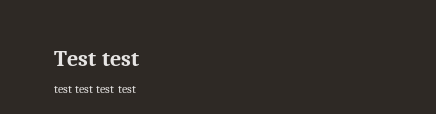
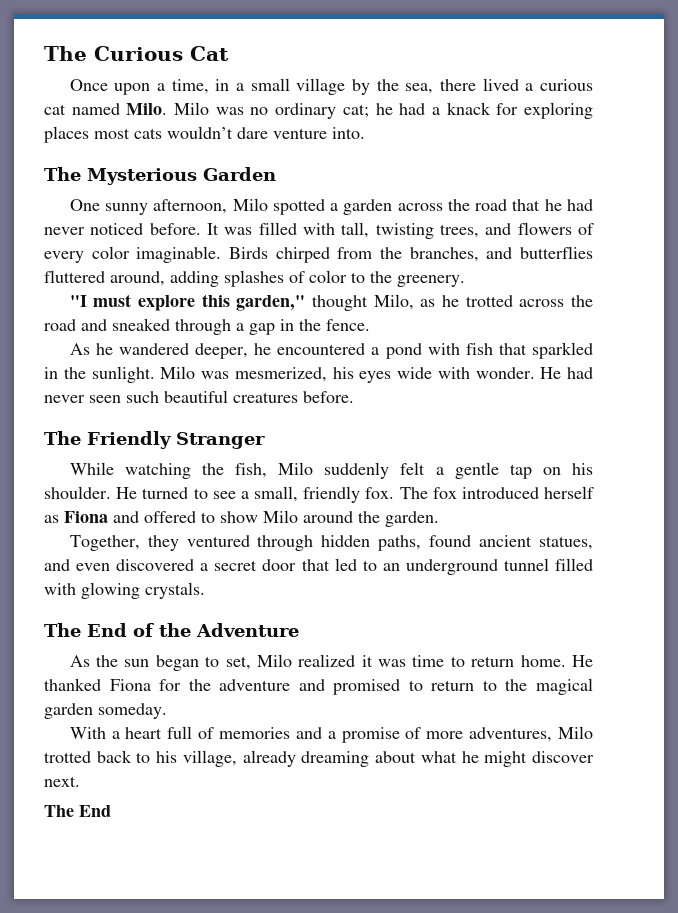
[54,51,139,66] [54,86,136,93] Test test // test test test test -> [44,46,229,61] [69,78,593,95] [44,102,593,119] [44,126,365,143] [44,167,276,185] [69,198,593,215] [44,222,594,239] [44,246,593,263] [44,270,465,287] [69,294,593,311] [44,318,370,335] [69,342,594,359] [44,366,593,383] [44,390,354,403] [44,431,265,449] [69,462,594,479] [44,486,594,503] [44,510,439,527] [69,535,593,551] [44,558,593,575] [44,582,205,599] [44,623,299,637] [69,654,594,671] [44,678,593,695] [44,703,167,719] [69,726,594,743] [44,750,595,767] [44,776,80,787] [44,805,111,817] The Curious Cat // Once upon a time, in a small village by the sea, there lived a curious cat named Milo. Milo was no ordinary cat; he had a knack for exploring places most cats wouldn’t dare venture into. // The Mysterious Garden // One sunny afternoon, Milo spotted a garden across the road that he had never noticed before. It was filled with tall, twisting trees, and flowers of every color imaginable. Birds chirped from the branches, and butterflies fluttered around, adding splashes of color to the greenery. // "I must explore this garden," thought Milo, as he trotted across the road and sneaked through a gap in the fence. // As he wandered deeper, he encountered a pond with fish that sparkled in the sunlight. Milo was mesmerized, his eyes wide with wonder. He had never seen such beautiful creatures before. // The Friendly Stranger // While watching the fish, Milo suddenly felt a gentle tap on his shoulder. He turned to see a small, friendly fox. The fox introduced herself as Fiona and offered to show Milo around the garden. // Together, they ventured through hidden paths, found ancient statues, and even discovered a secret door that led to an underground tunnel filled with glowing crystals. // The End of the Adventure // As the sun began to set, Milo realized it was time to return home. He thanked Fiona for the adventure and promised to return to the magical garden someday. // With a heart full of memories and a promise of more adventures, Milo trotted back to his village, already dreaming about what he might discover next. // The End

